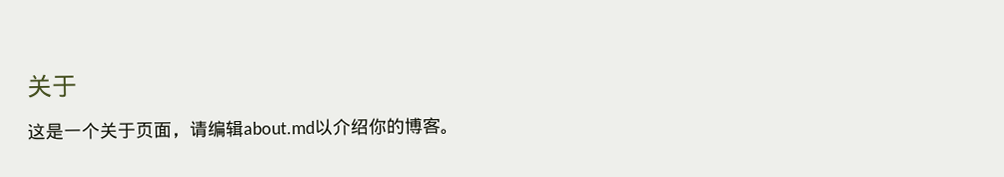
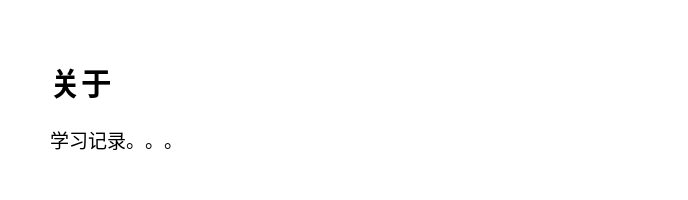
[27,116,441,141] 这是一个关于页面，请编辑about.md以介绍你的博客 -> [50,131,164,150] 学习记录。。

